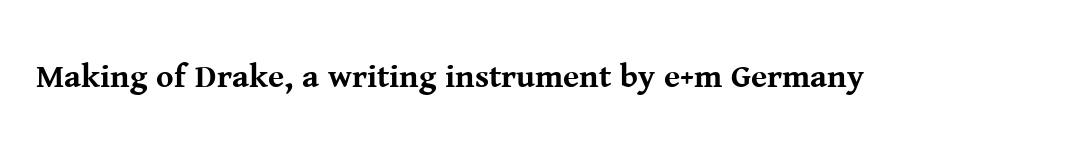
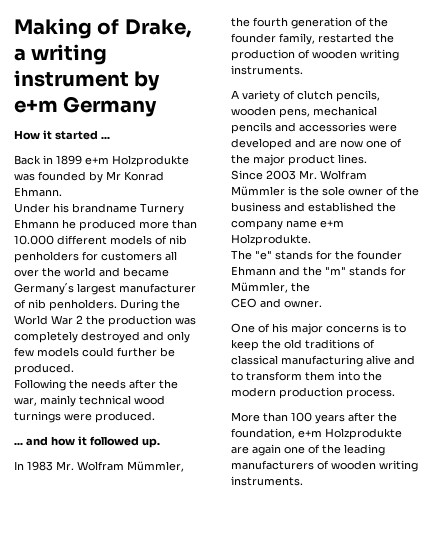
(864, 81) none -> [14,130,110,140] [14,155,189,167] [14,171,164,183] [14,187,62,197] [14,203,184,215] [14,219,197,231] [14,235,187,245] [14,251,177,263] [14,267,169,277] [14,283,196,295] [14,299,180,311] [14,315,196,327] [14,331,190,343] [14,347,175,357] [14,363,74,375] [14,379,178,391] [14,395,165,407] [14,411,155,423] [14,436,160,448] [14,461,184,472] [231,17,388,29] [231,33,394,45] [231,49,399,61] [231,65,303,75] [231,90,380,102] [231,106,377,118] [231,122,397,134] [231,138,402,150] [231,154,367,166] [231,170,367,180] [231,186,419,196] [231,202,396,212] [231,220,344,230] [231,234,311,246] [231,250,402,260] [231,266,406,276] [231,282,310,293] [231,298,322,308] [231,323,406,335] [231,339,375,351] [231,355,415,367] [231,371,382,381] [231,387,395,399] [231,412,397,424] [231,428,402,440] [231,444,385,456] [231,460,418,472] [231,476,303,486] // How it started ... // Back in 1899 e+m Holzprodukte was founded by Mr Konrad Ehmann. // Under his brandname Turnery Ehmann he produced more than 10.000 different models of nib penholders for customers all over the world and became Germany´s largest manufacturer of nib penholders. During the World War 2 the production was completely destroyed and only few models could further be produced. // Following the needs after the war, mainly technical wood turnings were produced. // ... and how it followed up. // In 1983 Mr. Wolfram Mümmler, the fourth generation of the founder family, restarted the production of wooden writing instruments. // A variety of clutch pencils, wooden pens, mechanical pencils and accessories were developed and are now one of the major product lines. // Since 2003 Mr. Wolfram Mümmler is the sole owner of the business and established the company name e+m Holzprodukte. // The "e" stands for the founder Ehmann and the "m" stands for Mümmler, the // CEO and owner. // One of his major concerns is to keep the old traditions of classical manufacturing alive and to transform them into the modern production process. // More than 100 years after the foundation, e+m Holzprodukte are again one of the leading manufacturers of wooden writing instruments.

